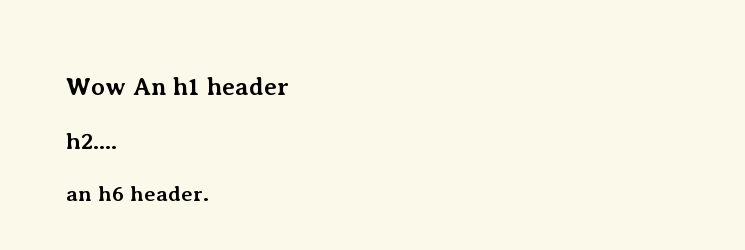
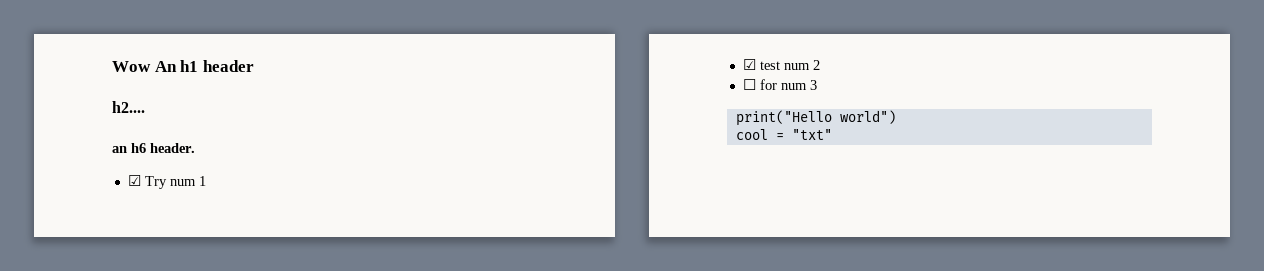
(209, 193) none -> [127,175,206,189] [742,59,820,70] [742,79,817,90] [735,110,896,126] [735,129,832,140] // ☑ Try num 1 // ☑ test num 2 // ☐ for num 3 // print("Hello world") // cool = "txt"

